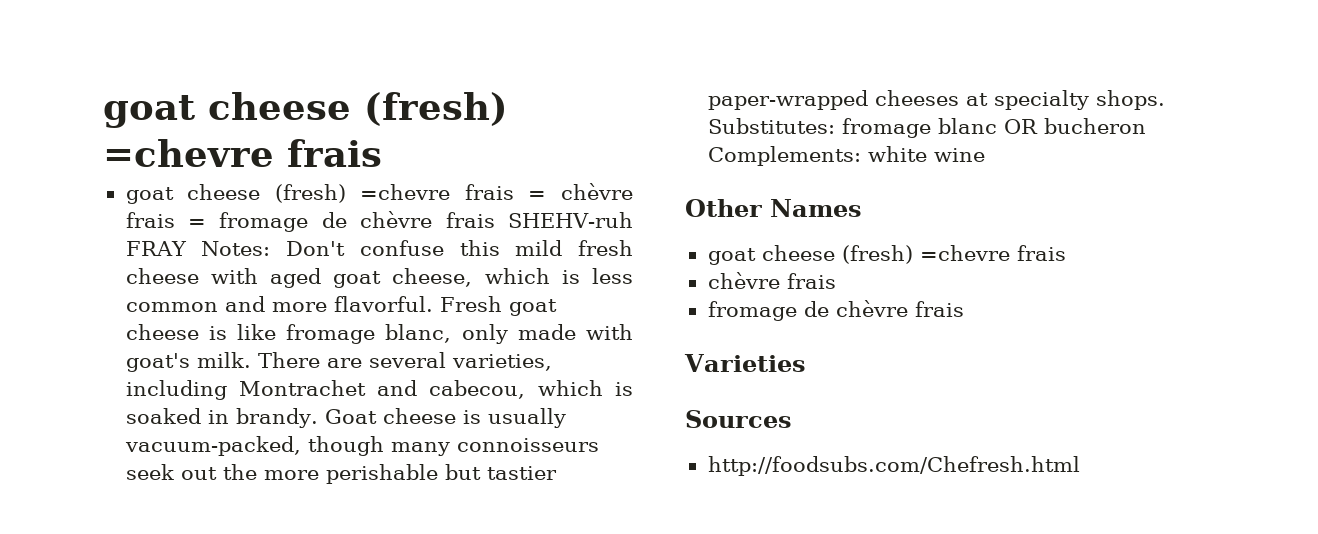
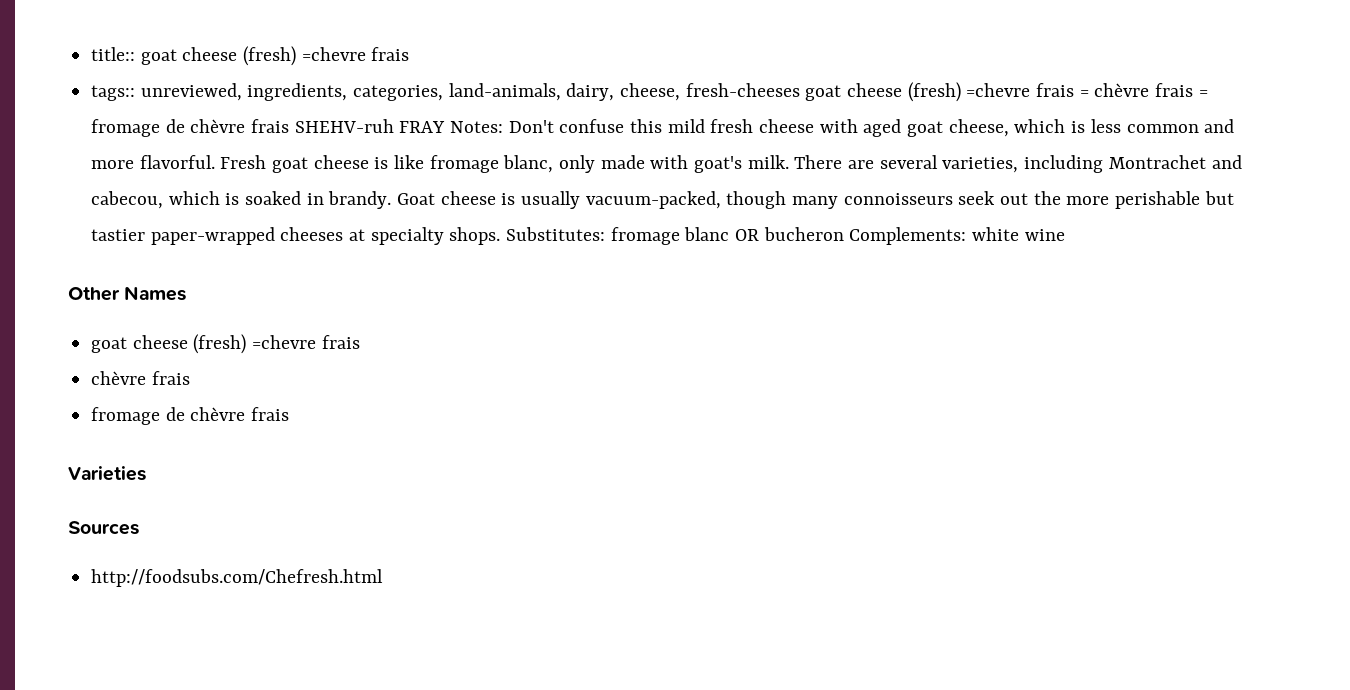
[103,92,508,128] [103,139,382,167] goat cheese (fresh) =chevre frais // -> [91,46,410,66] [91,83,800,101] title:: goat cheese (fresh) =chevre frais // tags:: unreviewed, ingredients, categories, land-animals, dairy, cheese, fresh-cheeses

